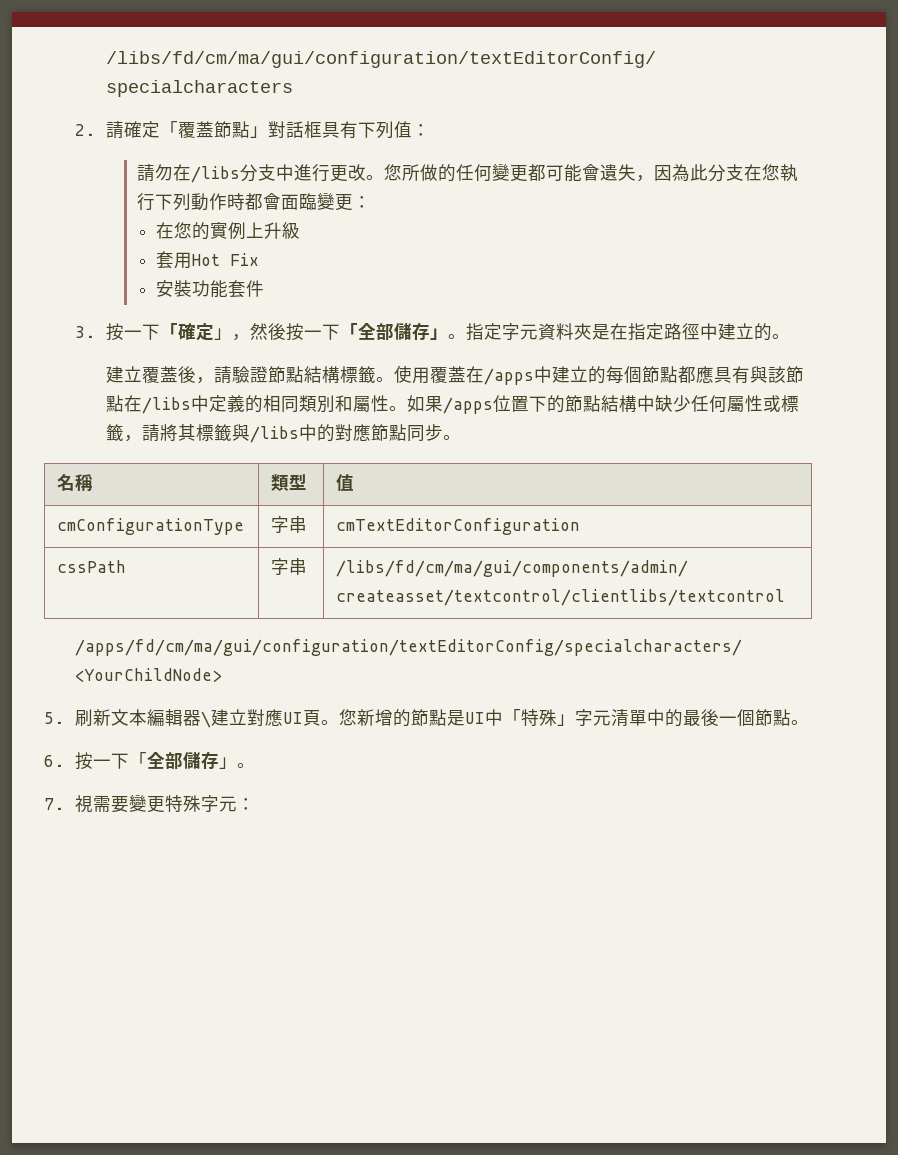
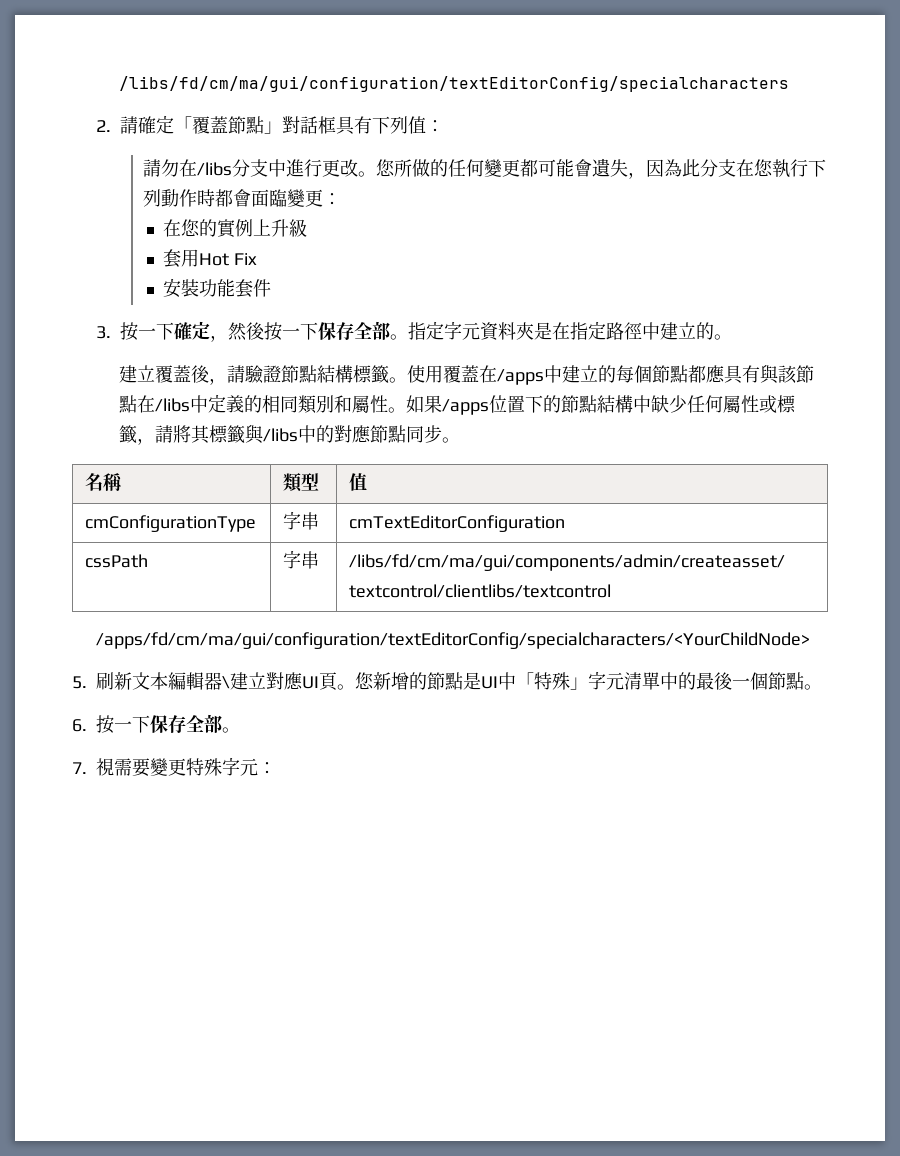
[159,323,232,341] 「確定」 -> [173,321,210,340] 確定
[339,322,448,341] 「全部儲存」 -> [317,321,390,340] 保存全部
[128,751,237,770] 「全部儲存」 -> [150,714,222,733] 保存全部

